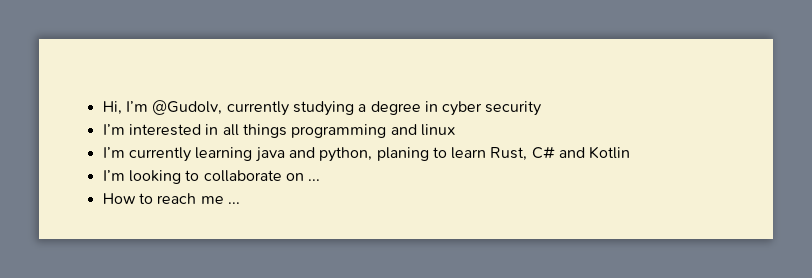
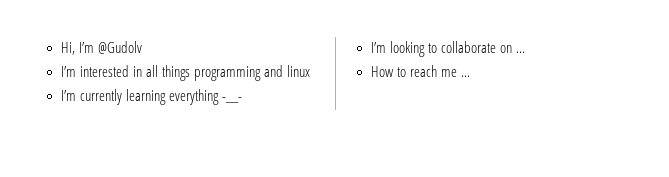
[152,100,542,116] @Gudolv, currently studying a degree in cyber security -> [97,41,142,54] @Gudolv
[254,146,631,162] java and python, planing to learn Rust, C# and Kotlin -> [168,89,242,105] everything -__-

